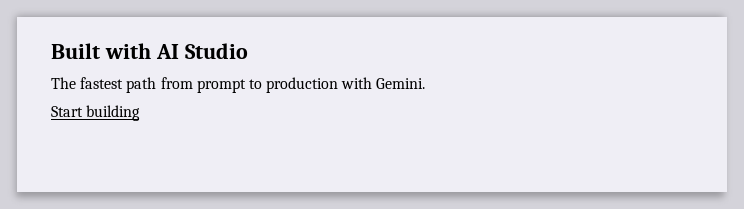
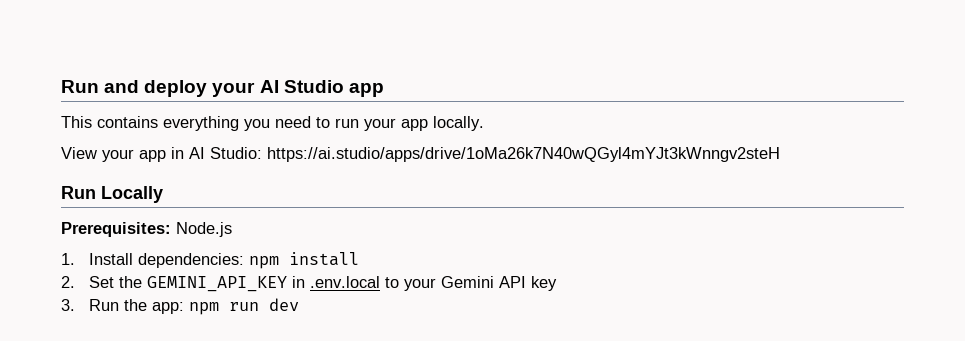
[51,43,248,59] [51,77,426,93] [51,105,141,121] Built with AI Studio // The fastest path from prompt to production with Gemini. // Start building -> [61,80,384,97] [61,116,484,131] [61,147,780,162] [61,186,163,203] [61,222,232,237] [61,252,359,269] [61,276,557,292] [61,298,299,315] Run and deploy your AI Studio app // This contains everything you need to run your app locally. // View your app in AI Studio: https://ai.studio/apps/drive/1oMa26k7N40wQGyl4mYJt3kWnngv2steH // Run Locally // Prerequisites: Node.js // 1. Install dependencies: npm install // 2. Set the GEMINI_API_KEY in .env.local to your Gemini API key // 3. Run the app: npm run dev

